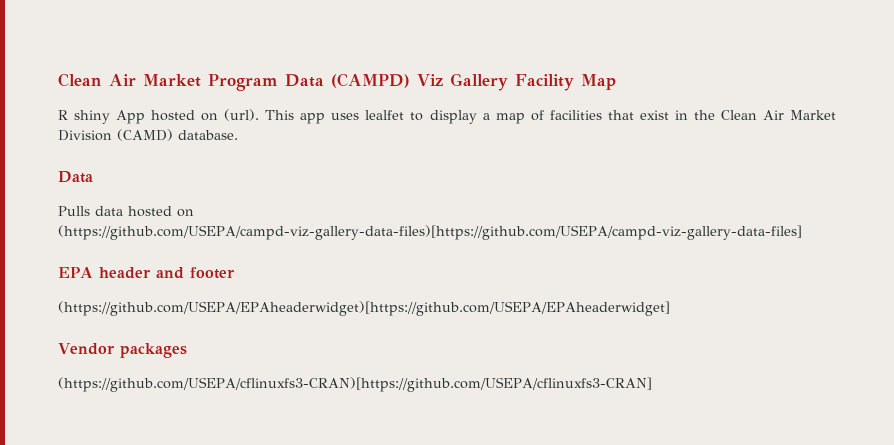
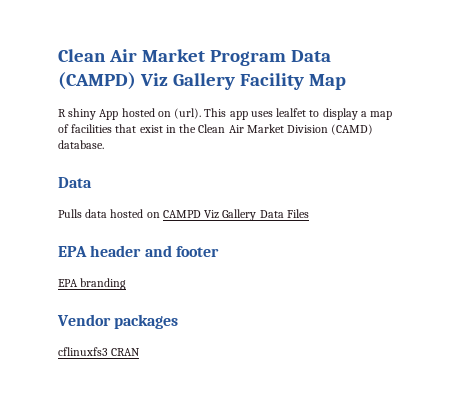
[58,225,802,240] (https://github.com/USEPA/campd-viz-gallery-data-files)[https://github.com/USEPA/campd-viz-gallery-data-files] -> [162,209,309,221] CAMPD Viz Gallery Data Files
[58,301,670,316] (https://github.com/USEPA/EPAheaderwidget)[https://github.com/USEPA/EPAheaderwidget] -> [58,278,127,290] EPA branding
[58,377,652,392] (https://github.com/USEPA/cflinuxfs3-CRAN)[https://github.com/USEPA/cflinuxfs3-CRAN] -> [58,347,141,356] cflinuxfs3 CRAN

